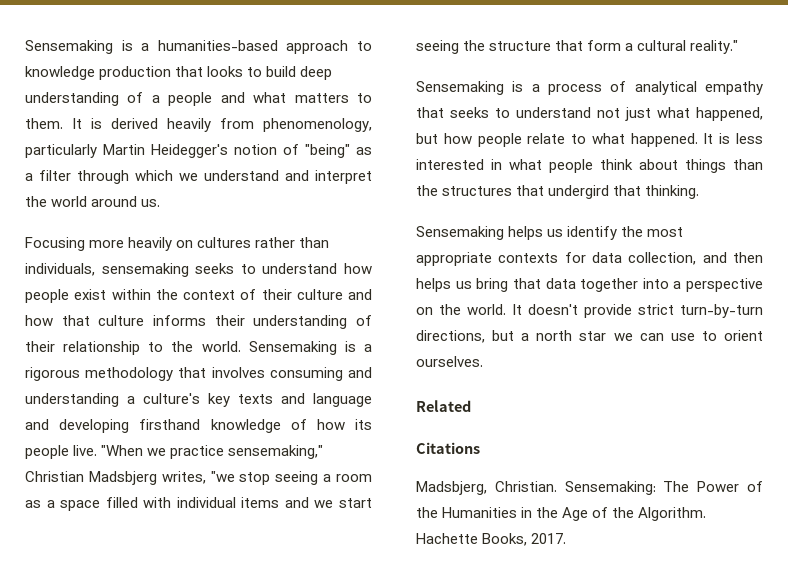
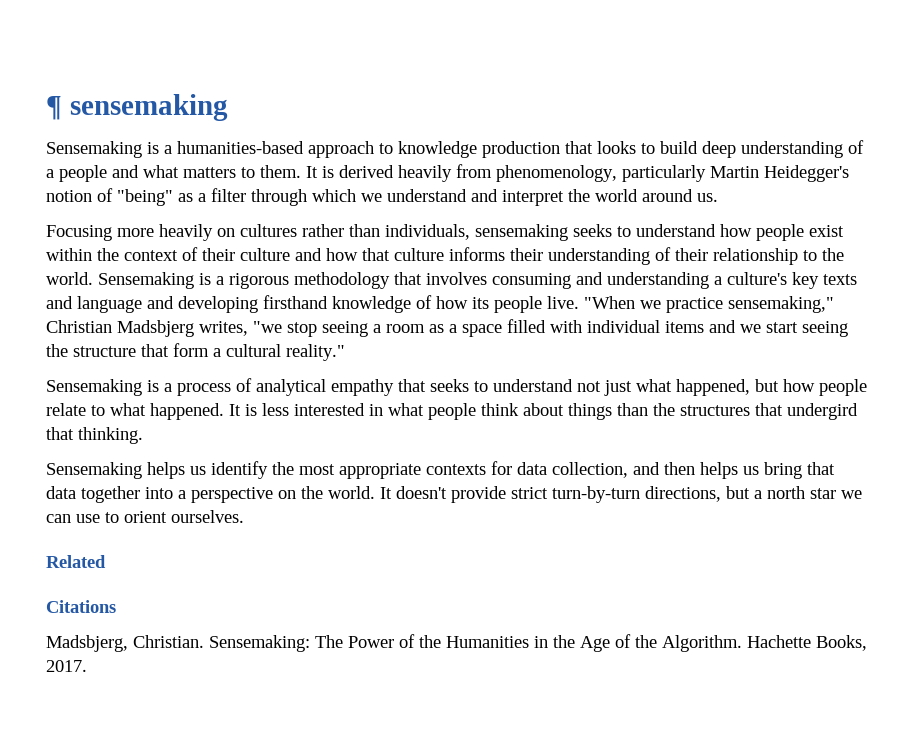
(25, 47) none -> [46,94,228,121] ¶ sensemaking //

